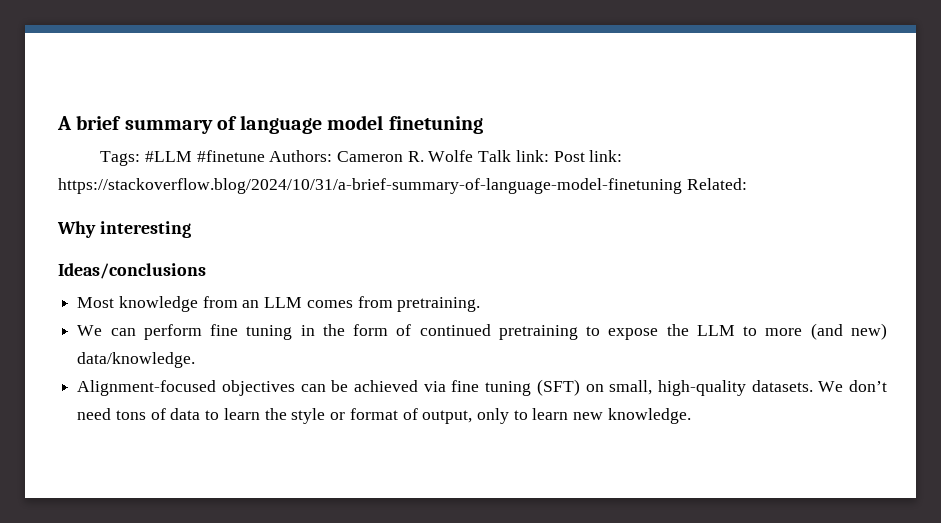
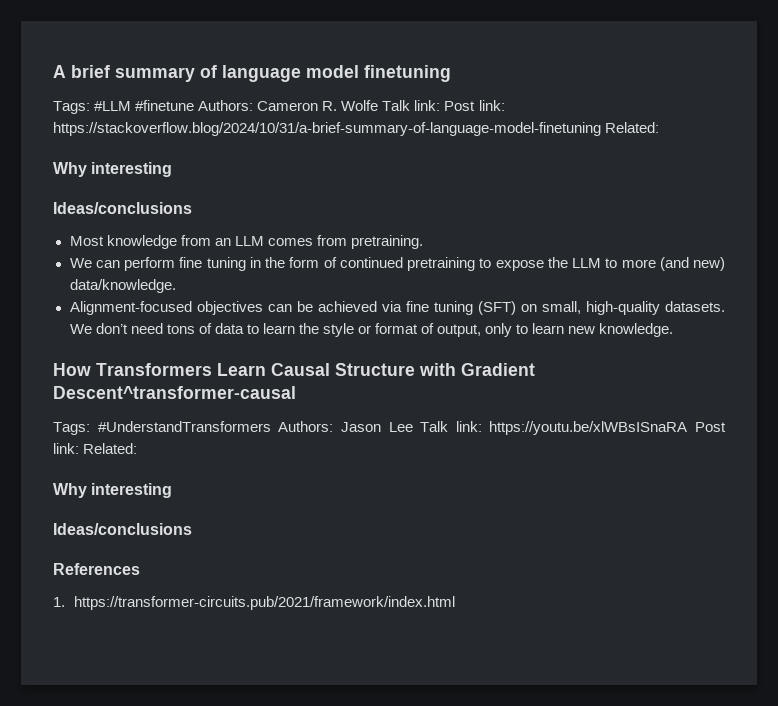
(691, 416) none -> [53,363,535,376] [53,386,296,399] [53,421,726,435] [53,443,138,454] [53,483,173,498] [53,523,192,535] [53,563,140,575] [53,596,455,610] // How Transformers Learn Causal Structure with Gradient Descent^transformer-causal // Tags: #UnderstandTransformers Authors: Jason Lee Talk link: https://youtu.be/xlWBsISnaRA Post link: Related: // Why interesting // Ideas/conclusions // References // 1. https://transformer-circuits.pub/2021/framework/index.html

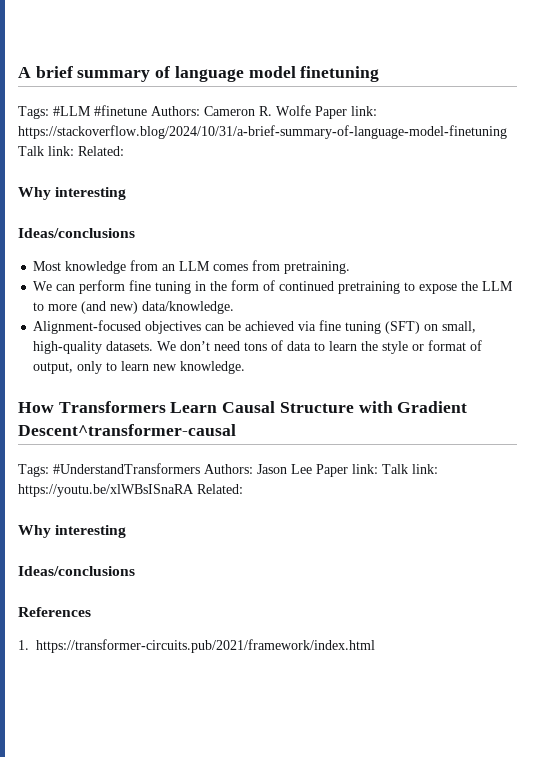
[382,100,505,111] [53,122,601,136] Talk link: Post link: https://stackoverflow.blog/2024/10/31/a-brief-summary-of-language-model-finetuning -> [315,106,377,119] [18,125,507,139] [18,146,74,156] Paper link: https://stackoverflow.blog/2024/10/31/a-brief-summary-of-language-model-finetuning Talk link:
(413, 427) none -> [316,464,378,477] Paper link:
[695,422,726,432] [53,443,79,454] Post link: -> (194, 490) none

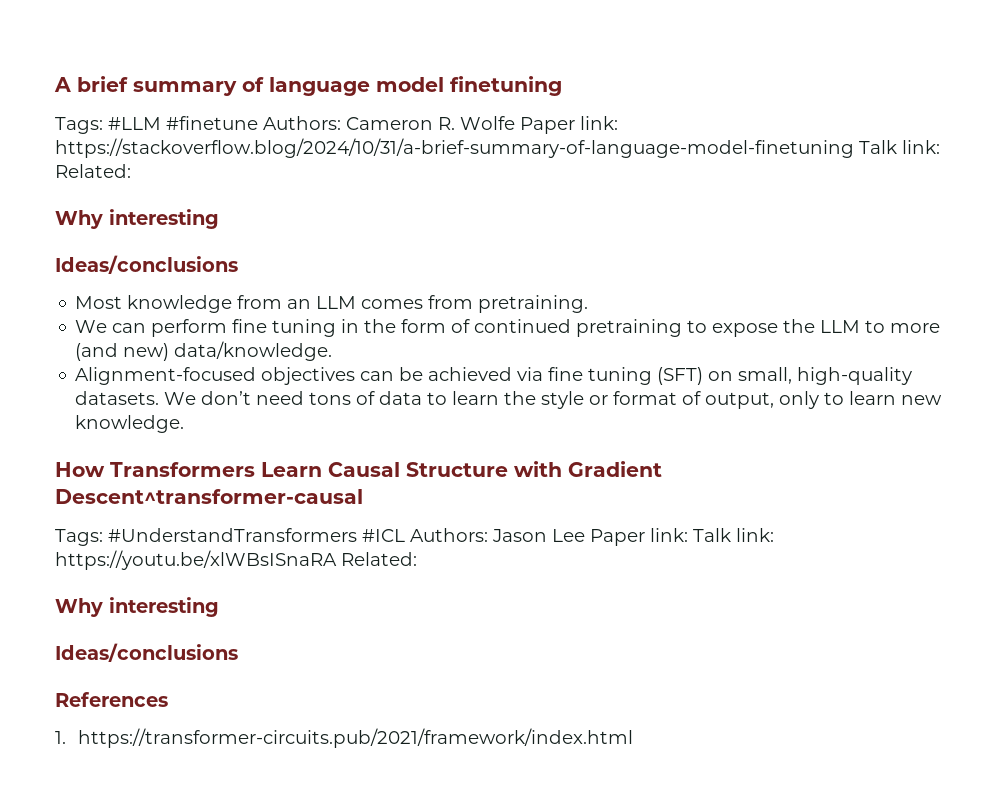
(200, 468) none -> [362,529,405,542] #ICL

